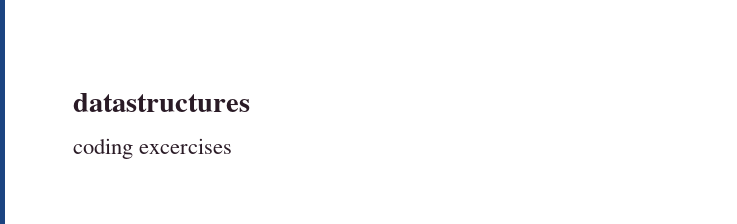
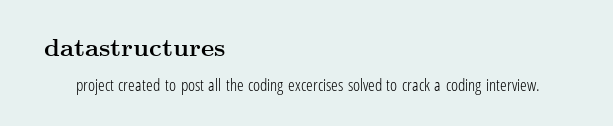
[73,138,233,159] coding excercises -> [75,78,540,95] project created to post all the coding excercises solved to crack a coding interview.

